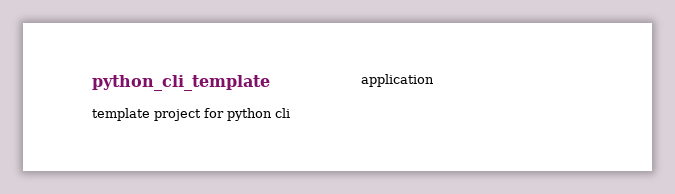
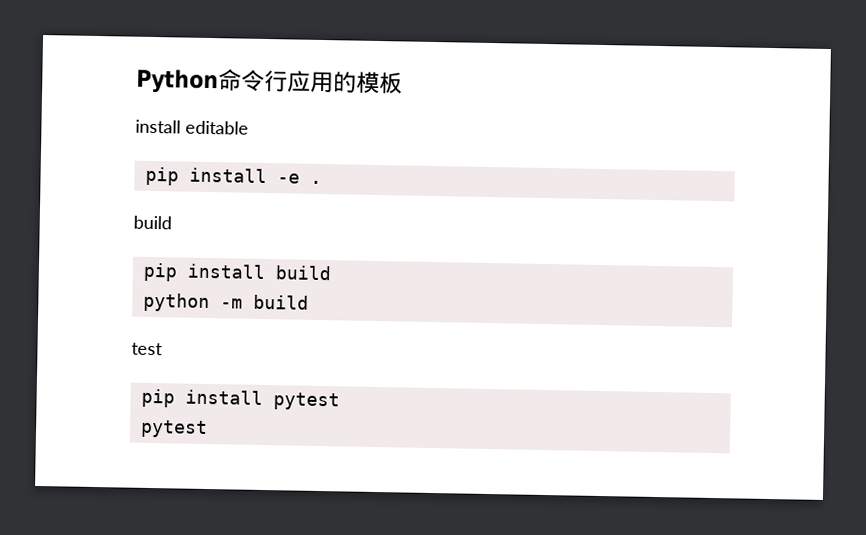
[92,75,270,91] [92,108,290,121] [361,74,434,87] python_cli_template // template project for python cli application -> [136,68,403,95] [135,119,249,135] [144,166,322,186] [133,215,172,230] [142,262,332,282] [142,292,309,313] [131,342,163,356] [140,388,340,411] [139,419,208,439] Python命令行应用的模板 // install editable // pip install -e . // build // pip install build // python -m build // test // pip install pytest // pytest

